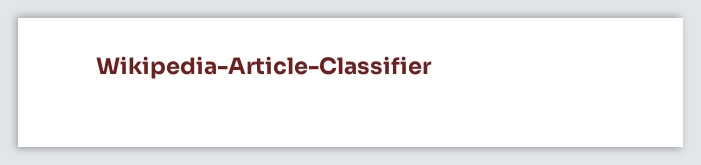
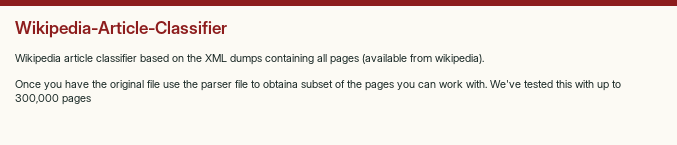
(432, 67) none -> [15,54,484,65] [15,80,621,91] [15,94,91,105] // Wikipedia article classifier based on the XML dumps containing all pages (available from wikipedia). // Once you have the original file use the parser file to obtaina subset of the pages you can work with. We've tested this with up to 300,000 pages

